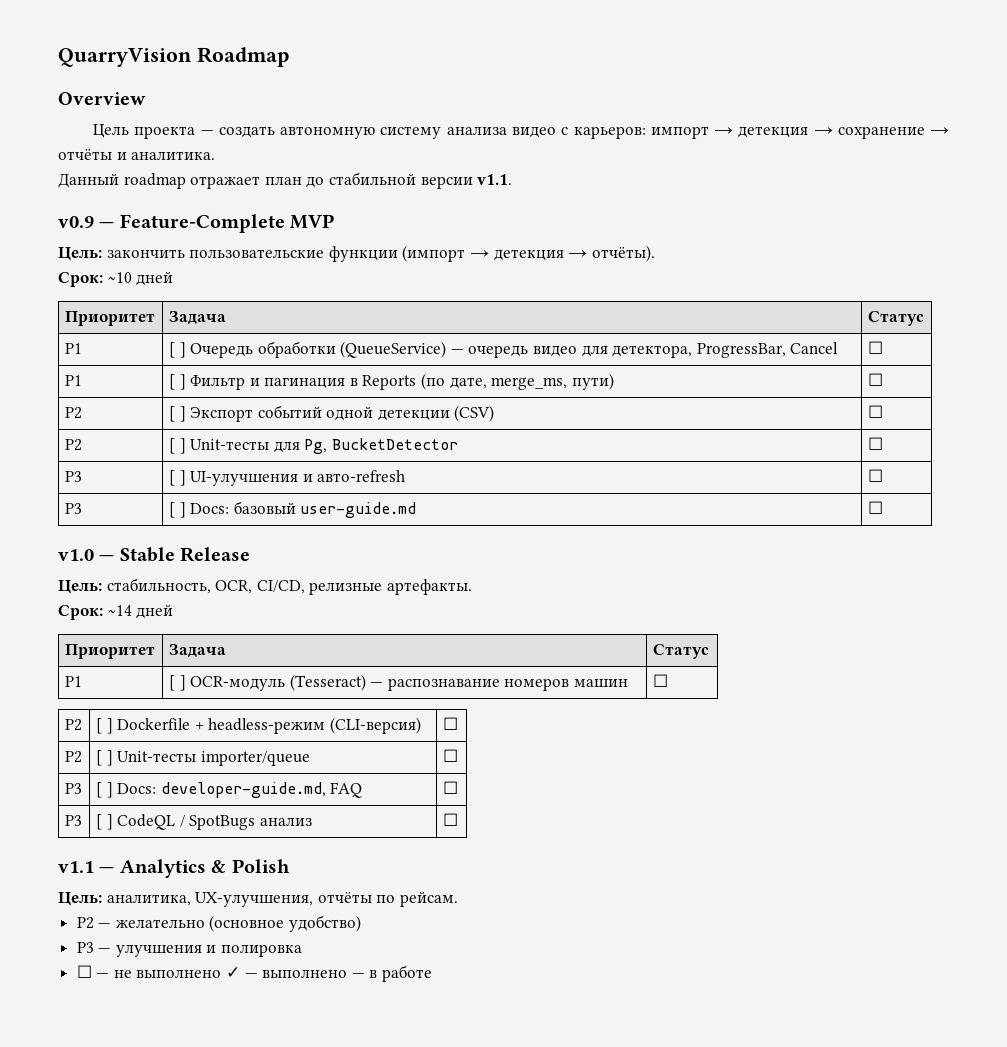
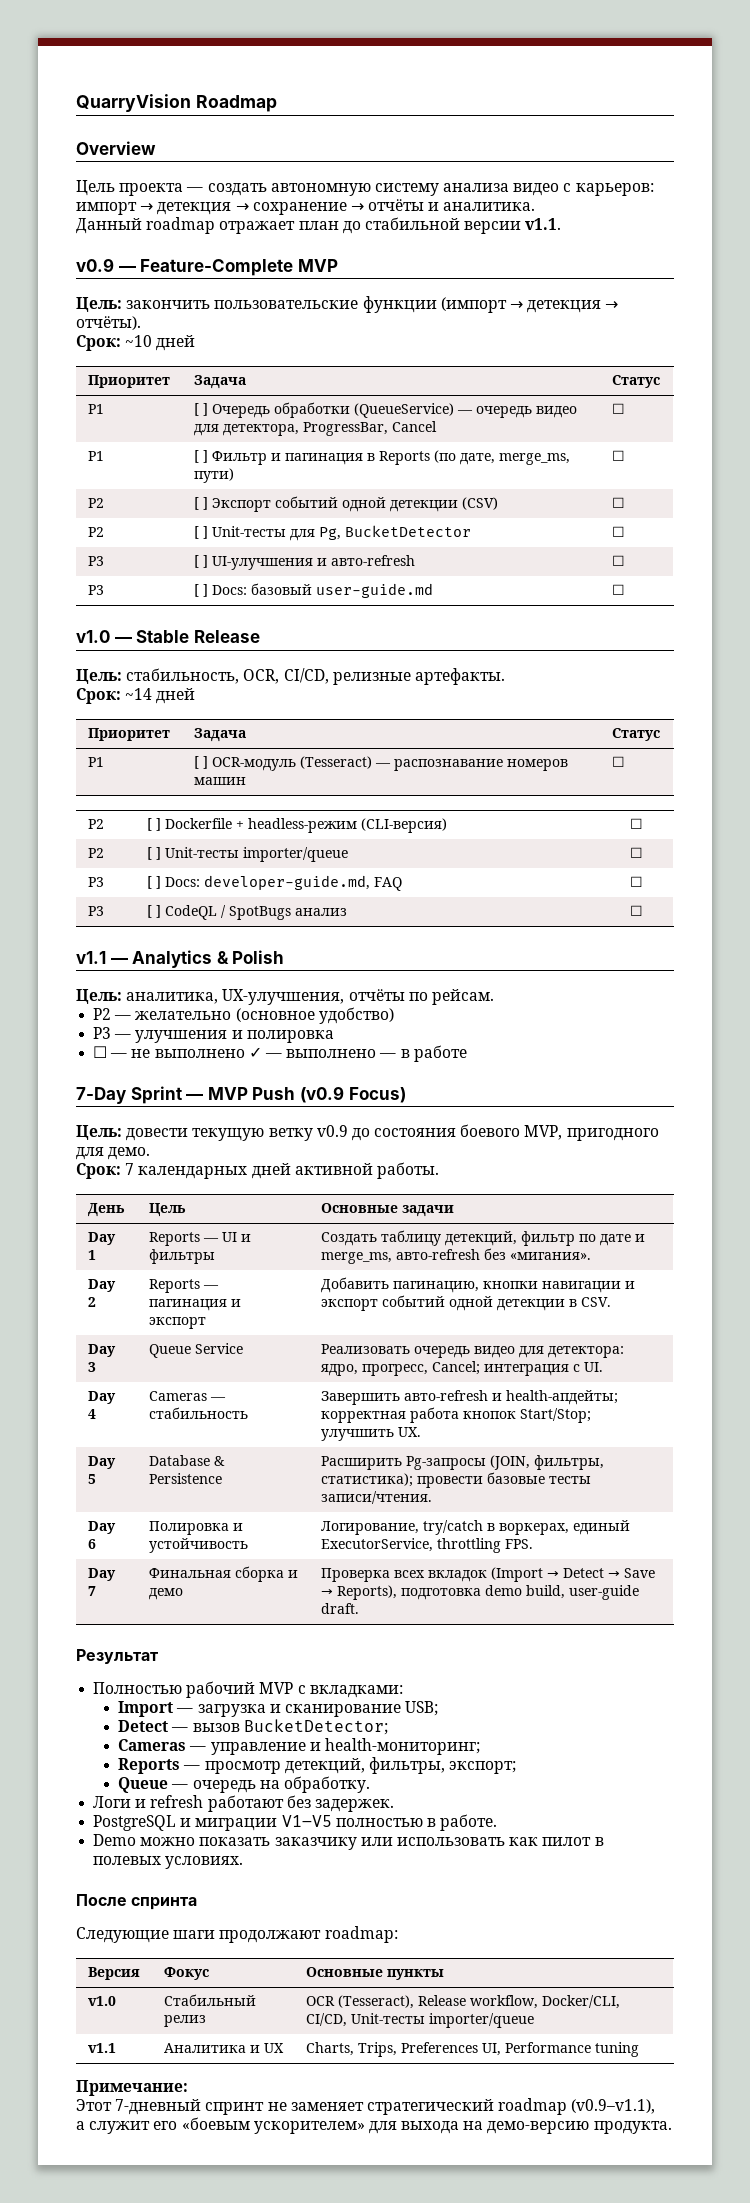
(433, 973) none -> [76,1086,406,1104] [76,1124,659,1141] [76,1147,151,1160] [76,1162,439,1179] [87,1203,125,1217] [148,1203,186,1217] [320,1203,454,1217] [87,1232,116,1245] [87,1250,96,1260] [148,1232,251,1246] [148,1249,215,1264] [320,1230,645,1246] [320,1248,591,1264] [87,1279,116,1292] [87,1297,96,1307] [148,1279,219,1293] [148,1299,241,1311] [148,1317,206,1329] [320,1277,635,1293] [320,1295,611,1311] [87,1344,116,1357] [87,1362,96,1372] [148,1343,243,1358] [320,1344,624,1358] [320,1361,603,1376] [87,1391,116,1404] [87,1409,96,1419] [148,1391,226,1401] [148,1407,248,1419] [320,1390,618,1405] [320,1407,591,1423] [320,1427,421,1441] [87,1456,116,1469] [87,1474,96,1484] [148,1455,225,1466] [148,1473,222,1484] [320,1455,604,1470] [320,1472,591,1488] [320,1491,432,1504] [87,1521,116,1534] [87,1539,96,1549] [148,1521,243,1535] [148,1538,248,1553] [320,1520,630,1535] [320,1538,533,1553] [87,1568,116,1581] [87,1586,96,1596] [148,1566,298,1582] [148,1588,183,1600] [320,1567,655,1582] [320,1585,639,1600] [320,1603,359,1614] [76,1649,158,1664] [93,1681,403,1698] [118,1701,439,1717] [118,1719,388,1735] [118,1738,480,1755] [118,1757,517,1774] [118,1776,370,1793] [93,1795,394,1812] [93,1814,498,1831] [93,1834,604,1850] [93,1856,244,1869] [76,1894,198,1910] [76,1926,398,1943] [87,1967,140,1980] [163,1967,209,1980] [305,1967,444,1980] [87,1996,116,2006] [163,1994,256,2006] [163,2015,206,2027] [305,1995,620,2009] [305,2013,534,2028] [87,2043,116,2053] [163,2043,284,2053] [305,2042,639,2057] [76,2080,188,2096] [76,2098,656,2115] [76,2117,672,2134] // 7-Day Sprint — MVP Push (v0.9 Focus) // Цель: довести текущую ветку v0.9 до состояния боевого MVP, пригодного для демо. // Срок: 7 календарных дней активной работы. // День | Цель | Основные задачи // Day 1 | Reports — UI и фильтры | Создать таблицу детекций, фильтр по дате и merge_ms, авто-refresh без «мигания». // Day 2 | Reports — пагинация и экспорт | Добавить пагинацию, кнопки навигации и экспорт событий одной детекции в CSV. // Day 3 | Queue Service | Реализовать очередь видео для детектора: ядро, прогресс, Cancel; интеграция с UI. // Day 4 | Cameras — стабильность | Завершить авто-refresh и health-апдейты; корректная работа кнопок Start/Stop; улучшить UX. // Day 5 | Database & Persistence | Расширить Pg-запросы (JOIN, фильтры, статистика); провести базовые тесты записи/чтения. // Day 6 | Полировка и устойчивость | Логирование, try/catch в воркерах, единый ExecutorService, throttling FPS. // Day 7 | Финальная сборка и демо | Проверка всех вкладок (Import → Detect → Save → Reports), подготовка demo build, user-guide draft. // Результат // Полностью рабочий MVP с вкладками: // Import — загрузка и сканирование USB; // Detect — вызов BucketDetector; // Cameras — управление и health-мониторинг; // Reports — просмотр детекций, фильтры, экспорт; // Queue — очередь на обработку. // Логи и refresh работают без задержек. // PostgreSQL и миграции V1–V5 полностью в работе. // Demo можно показать заказчику или использовать как пилот в полевых условиях. // После спринта // Следующие шаги продолжают roadmap: // Версия | Фокус | Основные пункты // v1.0 | Стабильный релиз | OCR (Tesseract), Release workflow, Docker/CLI, CI/CD, Unit-тесты importer/queue // v1.1 | Аналитика и UX | Charts, Trips, Preferences UI, Performance tuning // Примечание: // Этот 7-дневный спринт не заменяет стратегический roadmap (v0.9–v1.1), // а служит его «боевым ускорителем» для выхода на демо-версию продукта.

